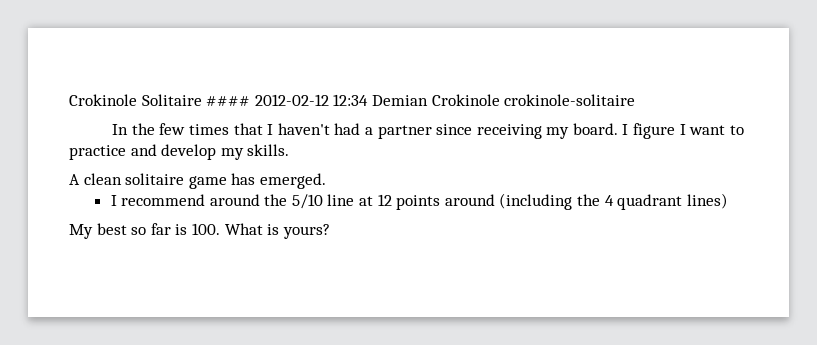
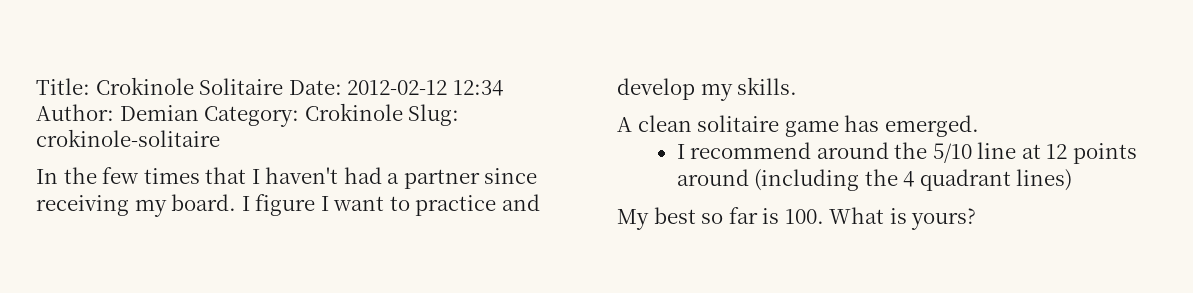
(69, 100) none -> [36,78,90,95] Title:
[206,96,251,106] #### -> [288,80,342,95] Date:
[371,94,500,106] Demian Crokinole -> [36,103,460,127] Author: Demian Category: Crokinole Slug:

